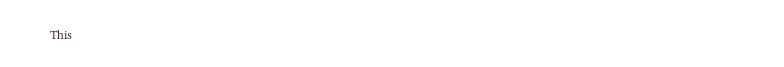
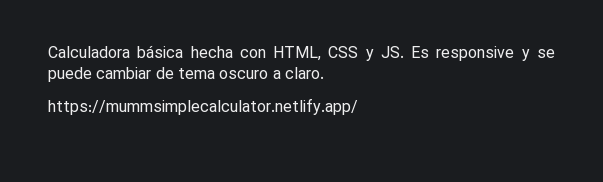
[50,30,72,39] This -> [48,45,555,61] [48,67,324,82] [48,98,358,115] Calculadora básica hecha con HTML, CSS y JS. Es responsive y se puede cambiar de tema oscuro a claro. // https://mummsimplecalculator.netlify.app/

